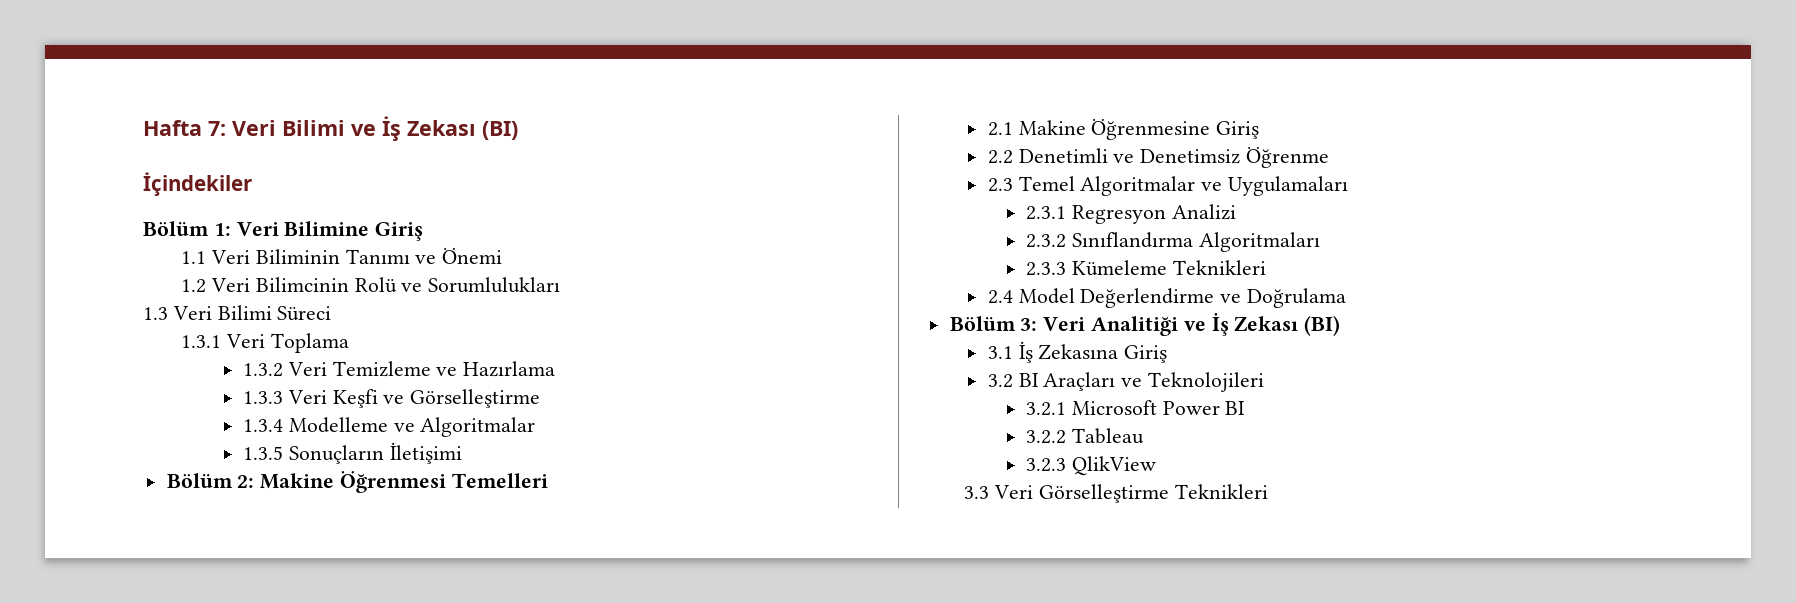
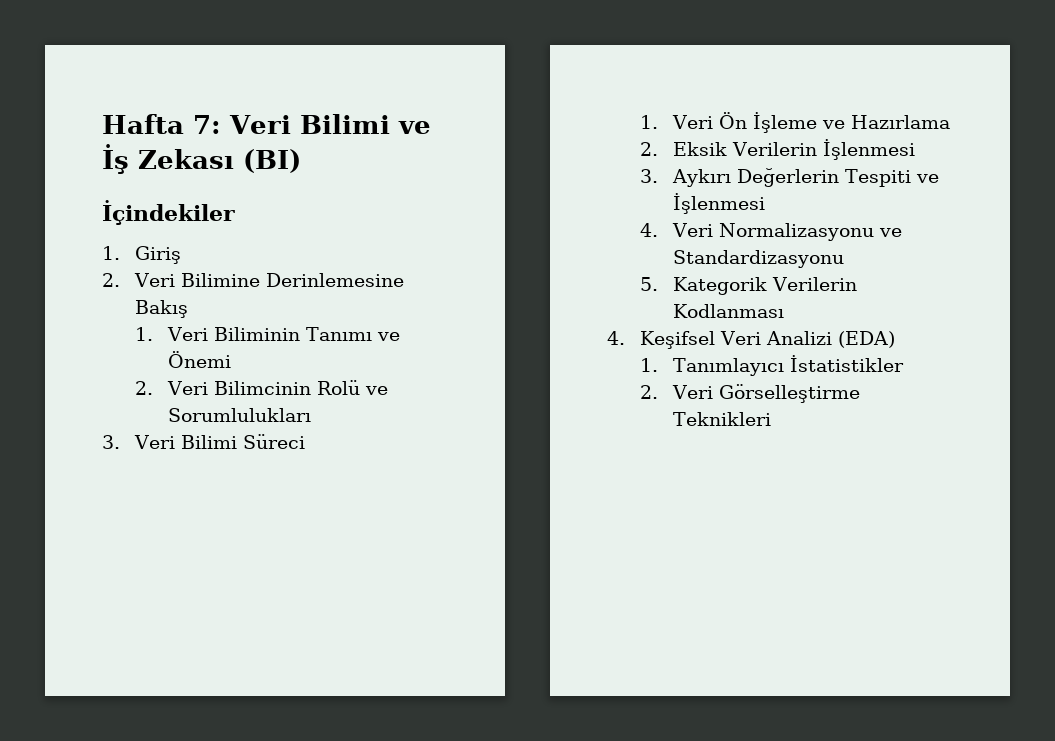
[143,221,424,241] [181,251,207,264] Bölüm 1: Veri Bilimine Giriş // 1.1 -> [102,246,181,264] [102,273,404,287] [134,300,188,318] [134,327,153,341] 1. Giriş // 2. Veri Bilimine Derinlemesine Bakış // 1.
[181,279,207,293] 1.2 -> [134,381,153,395] 2.
[143,307,168,320] 1.3 -> [102,435,120,449] 3.
[181,333,349,353] [242,361,556,377] [242,389,541,408] [242,417,536,437] [242,442,462,464] [166,471,548,493] [987,118,1260,140] [987,146,1330,168] [987,176,1349,196] [1025,204,1236,224] [1025,232,1320,252] [1025,260,1266,276] [987,288,1347,308] [949,313,1341,336] [987,341,1168,363] [987,372,1265,392] [1025,400,1246,416] [1025,428,1144,444] [1025,456,1156,476] [964,486,990,499] 1.3.1 Veri Toplama // 1.3.2 Veri Temizleme ve Hazırlama // 1.3.3 Veri Keşfi ve Görselleştirme // 1.3.4 Modelleme ve Algoritmalar // 1.3.5 Sonuçların İletişimi // Bölüm 2: Makine Öğrenmesi Temelleri // 2.1 Makine Öğrenmesine Giriş // 2.2 Denetimli ve Denetimsiz Öğrenme // 2.3 Temel Algoritmalar ve Uygulamaları // 2.3.1 Regresyon Analizi // 2.3.2 Sınıflandırma Algoritmaları // 2.3.3 Kümeleme Teknikleri // 2.4 Model Değerlendirme ve Doğrulama // Bölüm 3: Veri Analitiği ve İş Zekası (BI) // 3.1 İş Zekasına Giriş // 3.2 BI Araçları ve Teknolojileri // 3.2.1 Microsoft Power BI // 3.2.2 Tableau // 3.2.3 QlikView // 3.3 -> [639,112,950,133] [639,139,915,160] [639,168,939,187] [672,193,765,214] [639,223,902,241] [672,250,844,268] [639,277,857,295] [672,304,784,318] [607,331,895,349] [639,355,904,376] [639,385,658,399] 1. Veri Ön İşleme ve Hazırlama // 2. Eksik Verilerin İşlenmesi // 3. Aykırı Değerlerin Tespiti ve İşlenmesi // 4. Veri Normalizasyonu ve Standardizasyonu // 5. Kategorik Verilerin Kodlanması // 4. Keşifsel Veri Analizi (EDA) // 1. Tanımlayıcı İstatistikler // 2.

